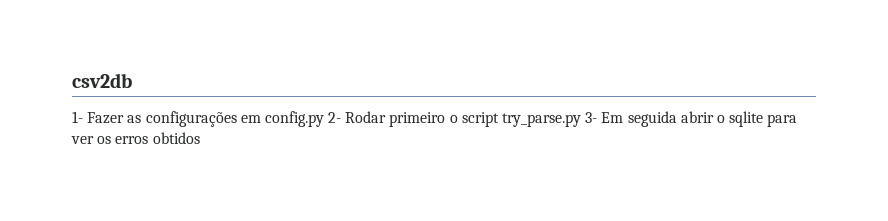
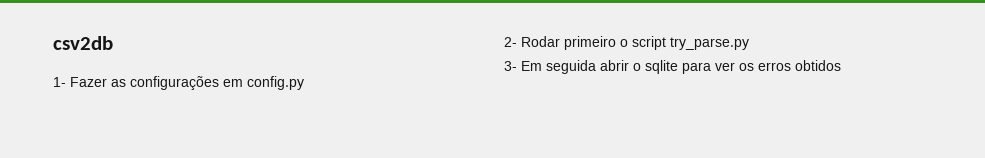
(324, 119) none -> (304, 83) //
(582, 120) none -> (749, 43) //

